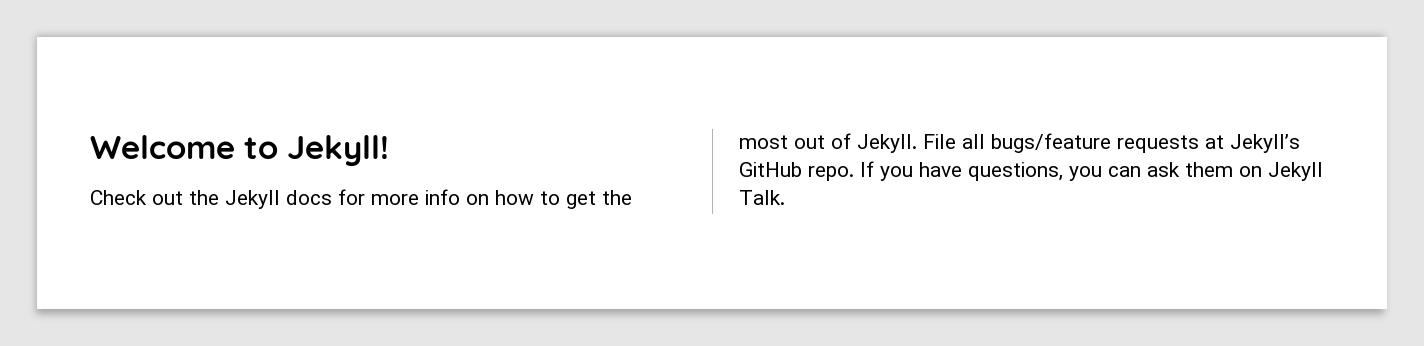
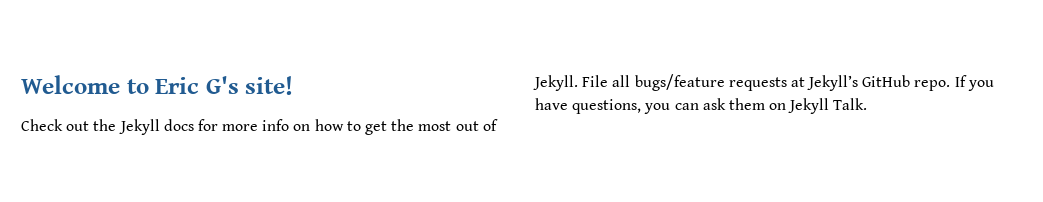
[287,135,389,166] Jekyll! -> [155,76,294,95] Eric G's site!

